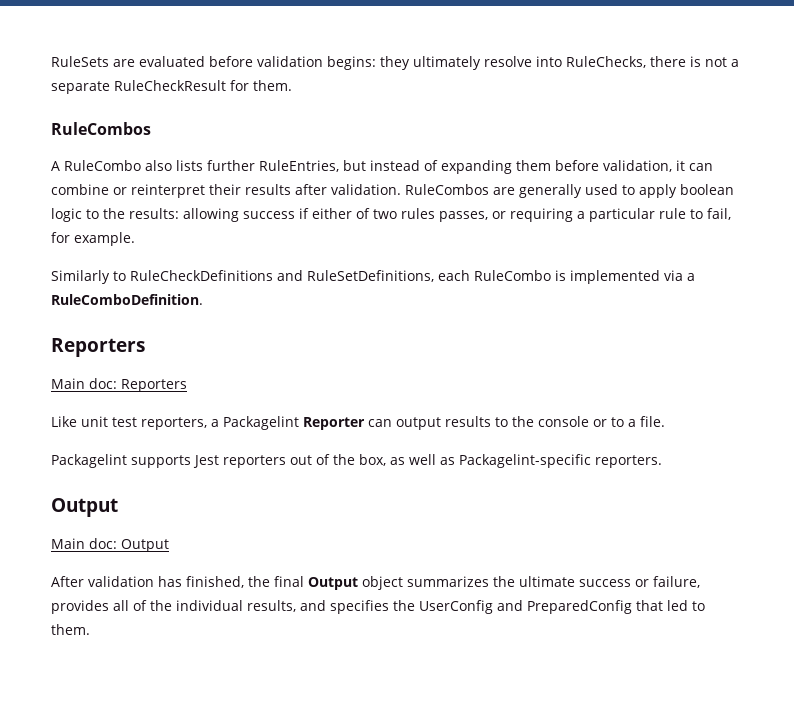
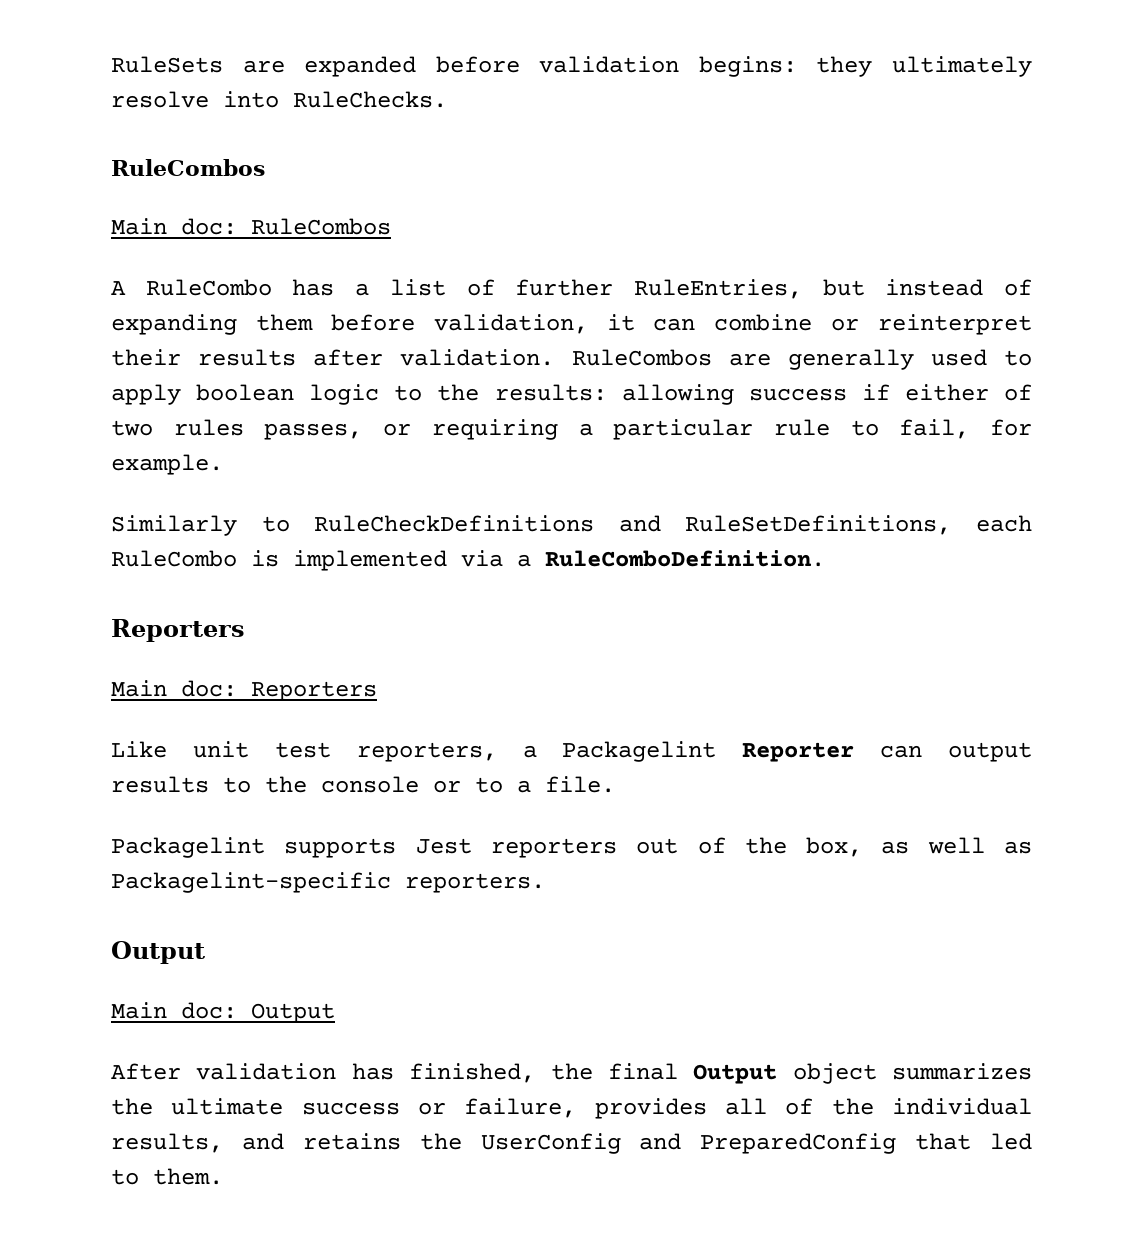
[139,56,205,67] evaluated -> [304,56,417,77] expanded
[566,56,739,68] [51,80,292,94] [51,122,151,135] [51,160,203,171] RuleChecks, there is not a separate RuleCheckResult for them. // RuleCombos // A RuleCombo also lists -> [293,91,447,108] [111,159,265,176] [111,218,391,235] [111,279,495,296] RuleChecks. // RuleCombos // Main doc: RuleCombos // A RuleCombo has a list of
[330,600,389,614] specifies -> [302,1133,401,1150] retains

